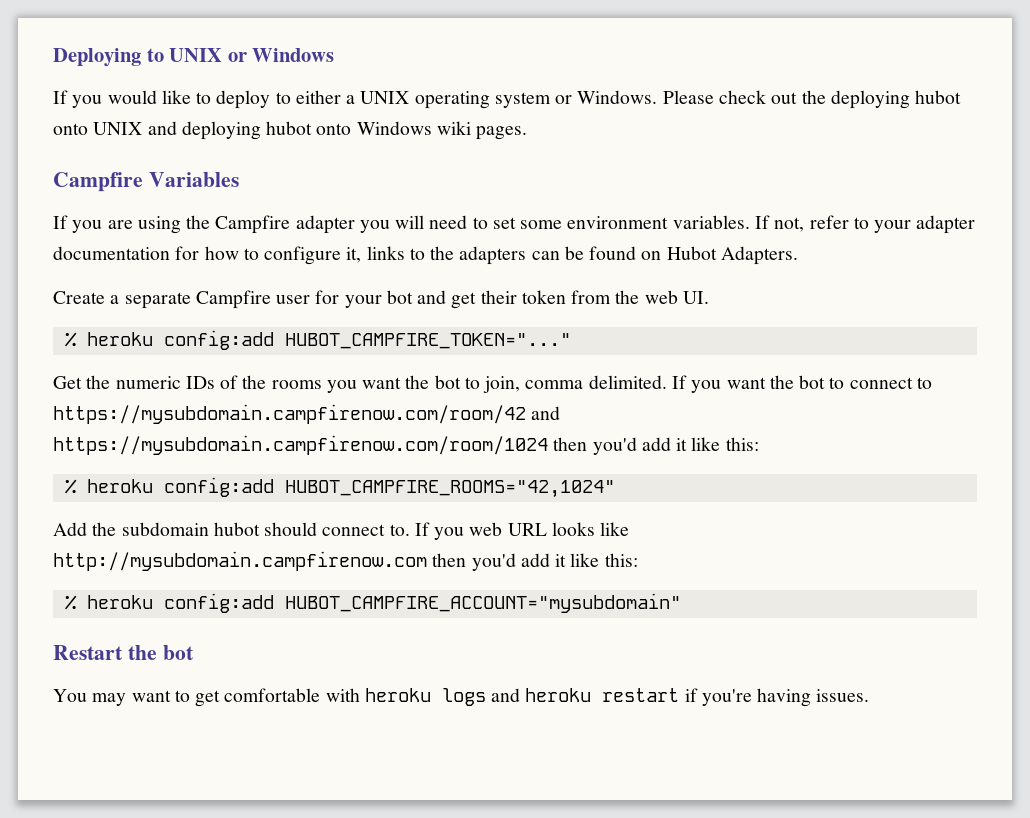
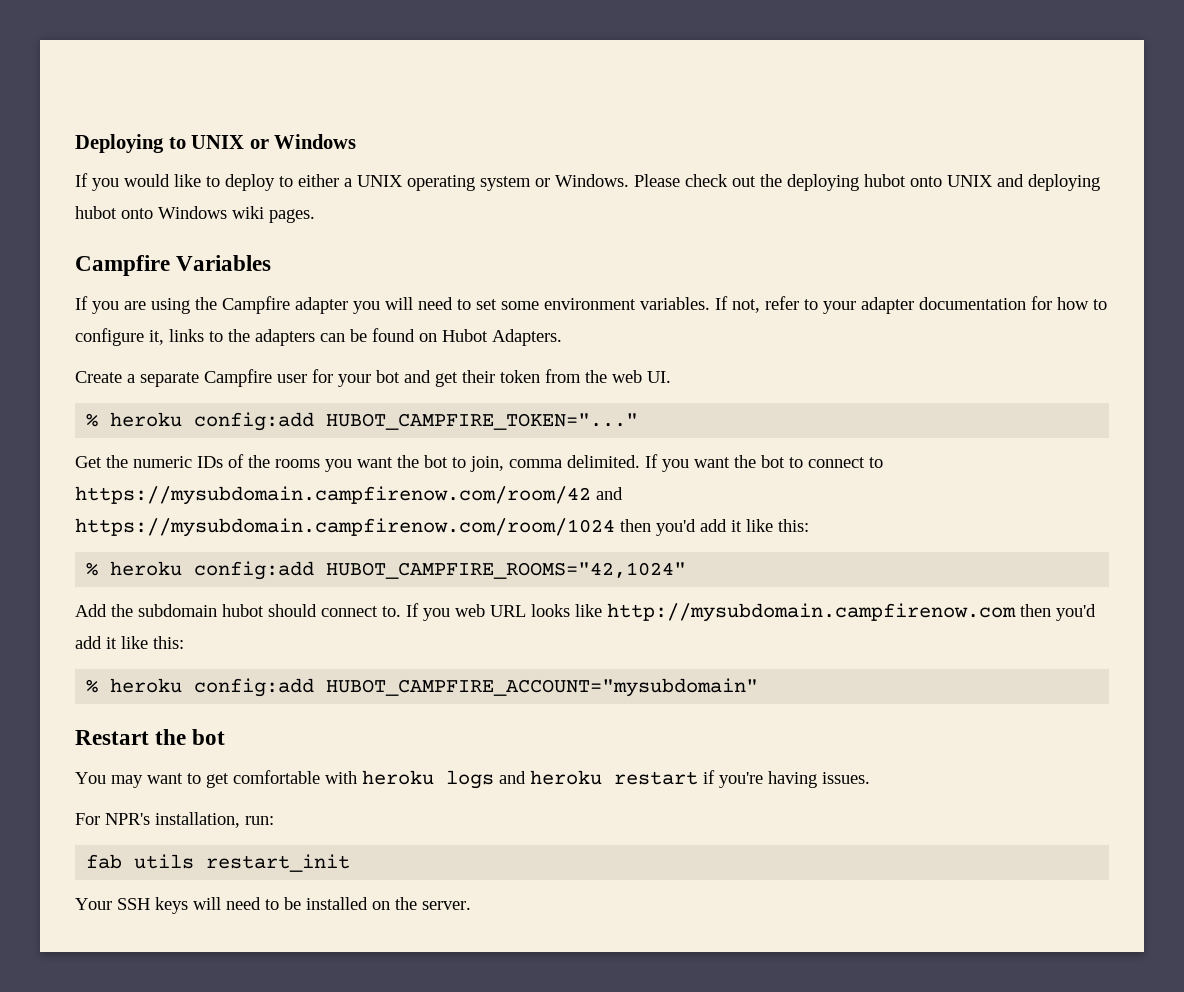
(870, 695) none -> [75,812,274,828] [86,854,351,872] [75,897,471,914] // For NPR's installation, run: // fab utils restart_init // Your SSH keys will need to be installed on the server.

